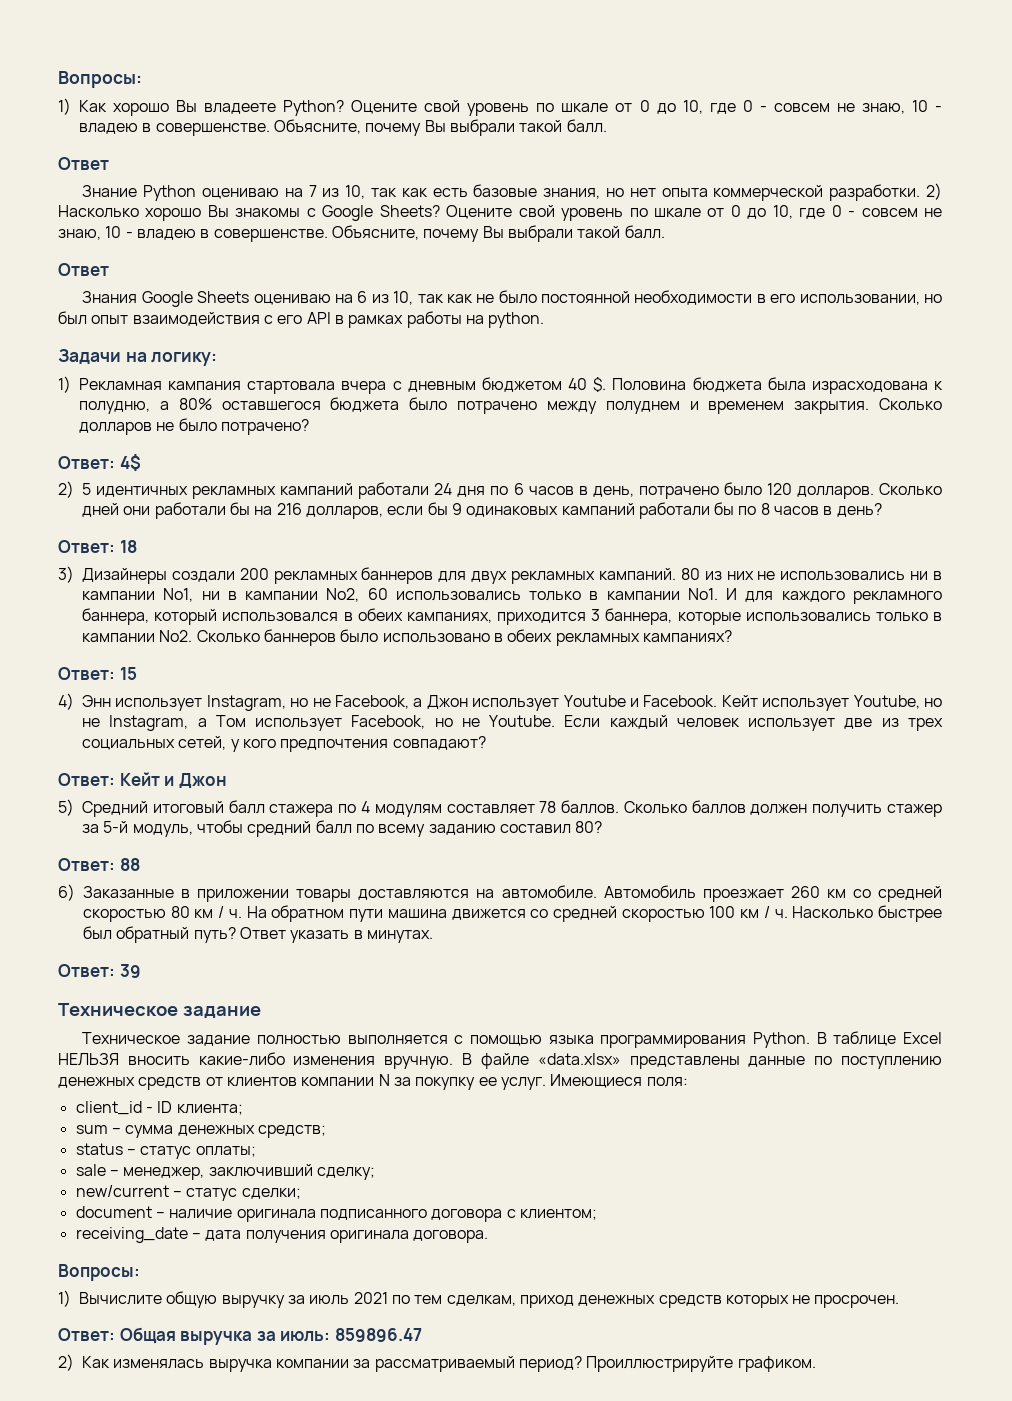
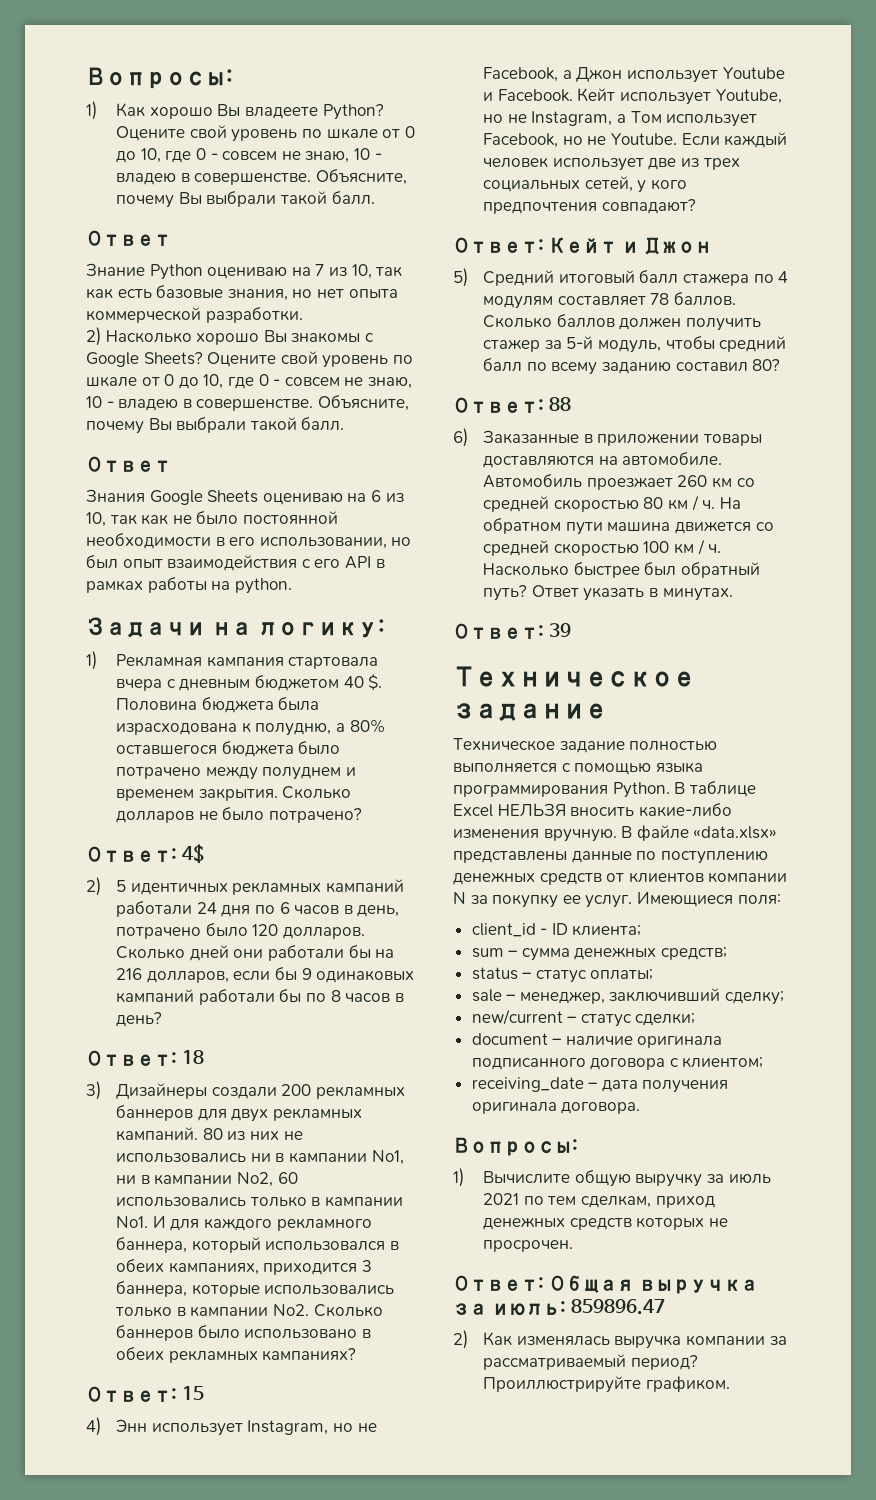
(921, 192) none -> (303, 315) //

